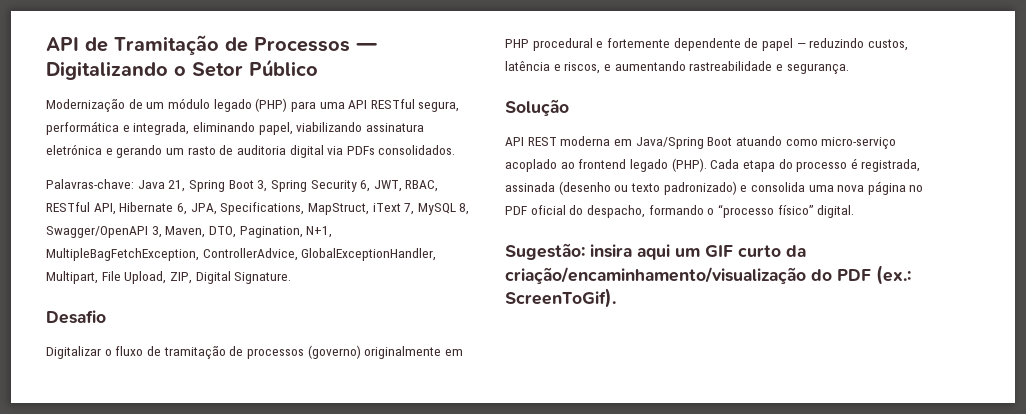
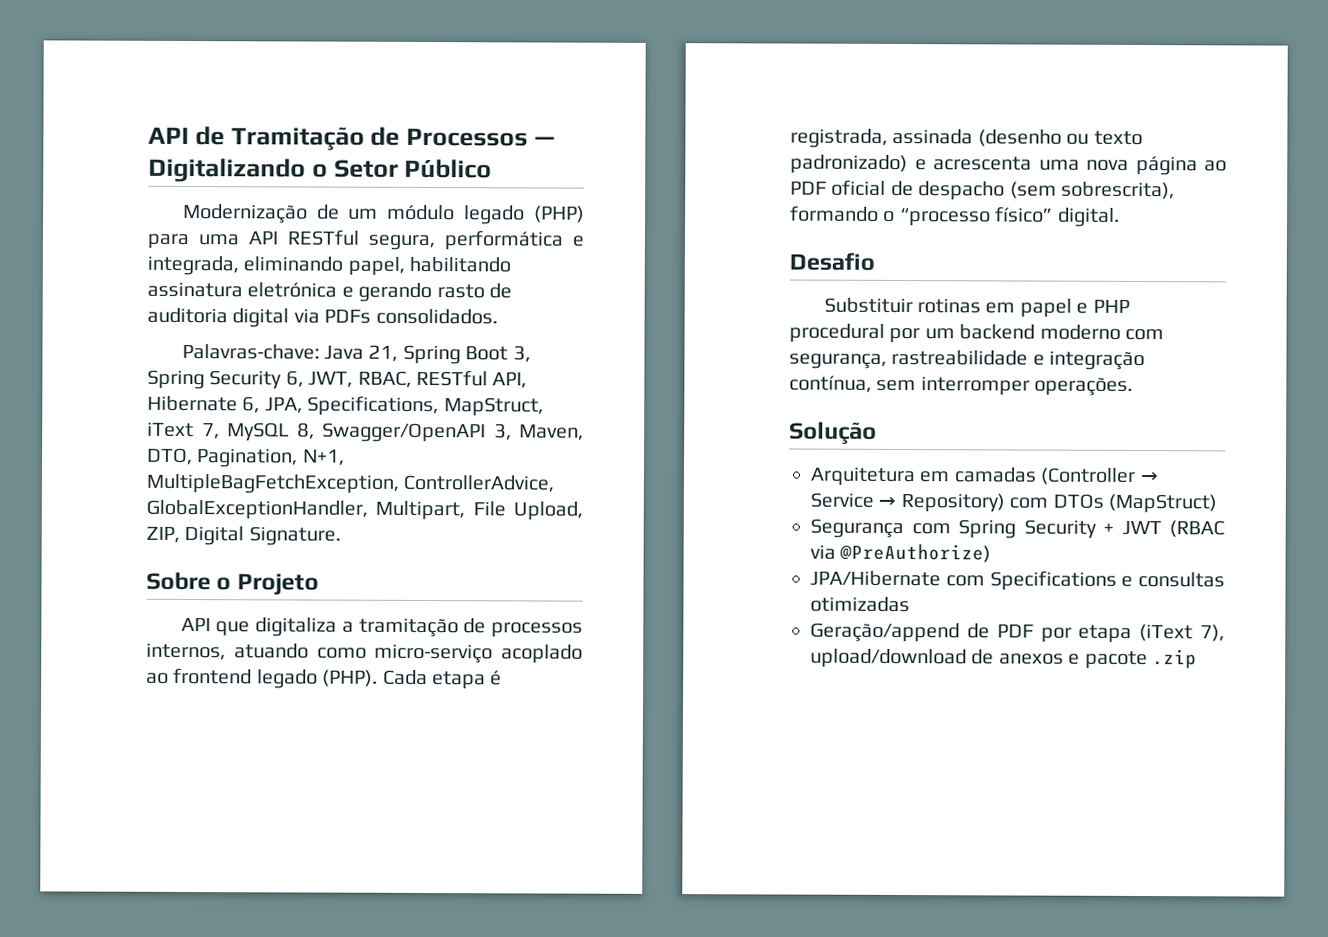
[296,122,363,132] viabilizando -> [409,256,512,273] habilitando
[165,148,184,155] um -> (433, 292) none
[46,310,106,324] [46,345,463,359] [505,38,908,51] [505,61,849,74] [505,99,569,116] [505,136,733,149] Desafio // Digitalizar o fluxo de tramitação de processos (governo) originalmente em PHP procedural e fortemente dependente de papel — reduzindo custos, latência e riscos, e aumentando rastreabilidade e segurança. // Solução // API REST moderna em Java/Spring Boot -> [146,571,319,596] [180,617,583,638] [146,642,226,661] Sobre o Projeto // API que digitaliza a tramitação de processos internos,
[778,159,848,172] do processo -> (486, 680) none
[750,182,805,192] consolida -> [933,156,1032,171] acrescenta
[909,185,924,192] no -> [1204,160,1227,172] ao
[569,205,645,218] do despacho, -> [890,180,1175,201] de despacho (sem sobrescrita),
[505,243,806,260] [505,265,911,285] [505,288,616,308] Sugestão: insira aqui um GIF curto da criação/encaminhamento/visualização do PDF (ex.: ScreenToGif). -> [789,252,875,271] [823,297,1130,318] [789,323,1164,344] [789,349,1146,371] [789,375,1134,396] [789,421,877,445] [810,466,1158,487] [810,492,1217,514] [810,518,1225,539] [810,543,992,563] [810,570,1225,591] [810,596,910,613] [810,622,1225,643] [810,648,1197,670] Desafio // Substituir rotinas em papel e PHP procedural por um backend moderno com segurança, rastreabilidade e integração contínua, sem interromper operações. // Solução // Arquitetura em camadas (Controller → Service → Repository) com DTOs (MapStruct) // Segurança com Spring Security + JWT (RBAC via @PreAuthorize) // JPA/Hibernate com Specifications e consultas otimizadas // Geração/append de PDF por etapa (iText 7), upload/download de anexos e pacote .zip

